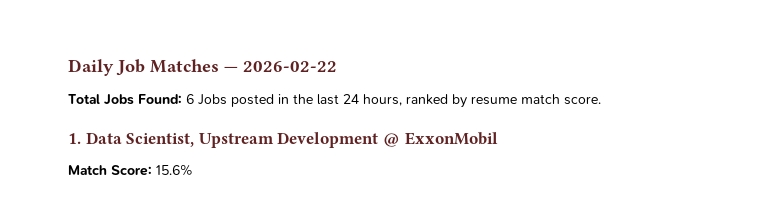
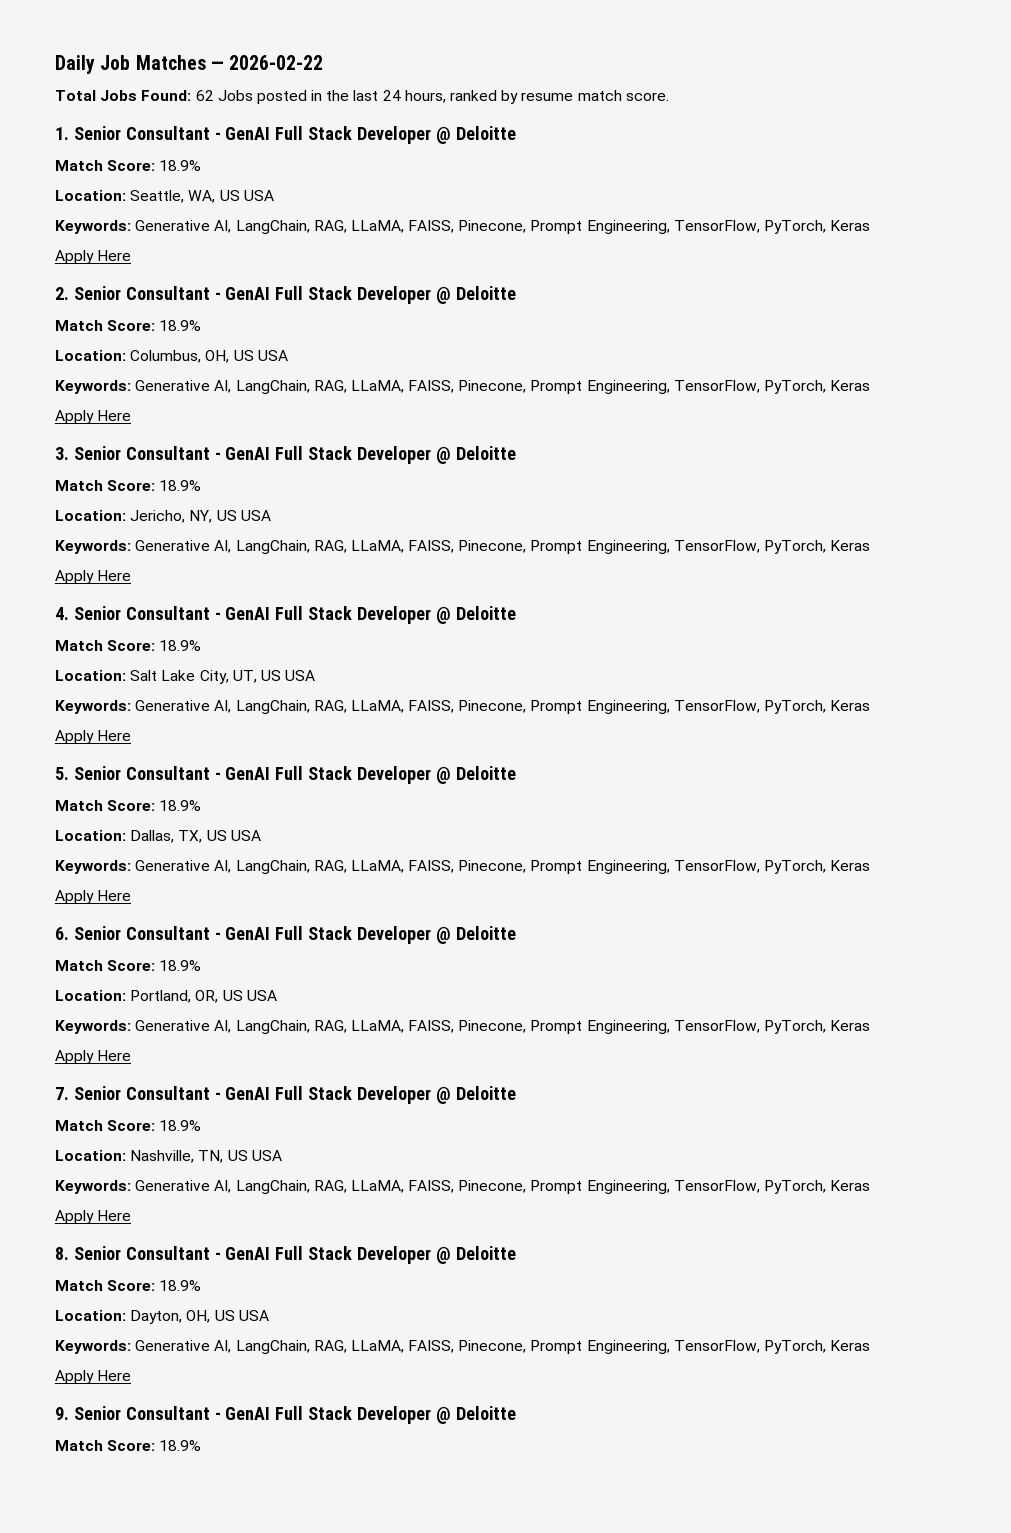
[186,94,194,104] 6 -> [195,90,214,101] 62
[85,132,498,148] [68,164,193,176] Data Scientist, Upstream Development @ ExxonMobil // Match Score: 15.6% -> [73,126,516,144] [55,160,202,171] [55,190,274,203] [55,220,871,234] [55,250,132,264] [55,286,516,304] [55,320,202,331] [55,350,288,363] [55,380,871,394] [55,410,132,424] [55,446,516,464] [55,480,202,491] [55,510,271,523] [55,540,871,554] [55,570,132,584] [55,606,516,624] [55,640,202,651] [55,670,316,684] [55,700,871,714] [55,730,132,744] [55,766,516,784] [55,800,202,811] [55,830,261,843] [55,860,871,874] [55,890,132,904] [55,926,516,944] [55,960,202,971] [55,990,277,1003] [55,1020,871,1034] [55,1050,132,1064] [55,1086,516,1104] [55,1120,202,1131] [55,1150,282,1163] [55,1180,871,1194] [55,1210,132,1224] [55,1246,516,1264] [55,1280,202,1291] [55,1310,269,1324] [55,1340,871,1354] [55,1370,132,1384] [55,1406,516,1424] [55,1440,202,1451] Senior Consultant - GenAI Full Stack Developer @ Deloitte // Match Score: 18.9% // Location: Seattle, WA, US USA // Keywords: Generative AI, LangChain, RAG, LLaMA, FAISS, Pinecone, Prompt Engineering, TensorFlow, PyTorch, Keras // Apply Here // 2. Senior Consultant - GenAI Full Stack Developer @ Deloitte // Match Score: 18.9% // Location: Columbus, OH, US USA // Keywords: Generative AI, LangChain, RAG, LLaMA, FAISS, Pinecone, Prompt Engineering, TensorFlow, PyTorch, Keras // Apply Here // 3. Senior Consultant - GenAI Full Stack Developer @ Deloitte // Match Score: 18.9% // Location: Jericho, NY, US USA // Keywords: Generative AI, LangChain, RAG, LLaMA, FAISS, Pinecone, Prompt Engineering, TensorFlow, PyTorch, Keras // Apply Here // 4. Senior Consultant - GenAI Full Stack Developer @ Deloitte // Match Score: 18.9% // Location: Salt Lake City, UT, US USA // Keywords: Generative AI, LangChain, RAG, LLaMA, FAISS, Pinecone, Prompt Engineering, TensorFlow, PyTorch, Keras // Apply Here // 5. Senior Consultant - GenAI Full Stack Developer @ Deloitte // Match Score: 18.9% // Location: Dallas, TX, US USA // Keywords: Generative AI, LangChain, RAG, LLaMA, FAISS, Pinecone, Prompt Engineering, TensorFlow, PyTorch, Keras // Apply Here // 6. Senior Consultant - GenAI Full Stack Developer @ Deloitte // Match Score: 18.9% // Location: Portland, OR, US USA // Keywords: Generative AI, LangChain, RAG, LLaMA, FAISS, Pinecone, Prompt Engineering, TensorFlow, PyTorch, Keras // Apply Here // 7. Senior Consultant - GenAI Full Stack Developer @ Deloitte // Match Score: 18.9% // Location: Nashville, TN, US USA // Keywords: Generative AI, LangChain, RAG, LLaMA, FAISS, Pinecone, Prompt Engineering, TensorFlow, PyTorch, Keras // Apply Here // 8. Senior Consultant - GenAI Full Stack Developer @ Deloitte // Match Score: 18.9% // Location: Dayton, OH, US USA // Keywords: Generative AI, LangChain, RAG, LLaMA, FAISS, Pinecone, Prompt Engineering, TensorFlow, PyTorch, Keras // Apply Here // 9. Senior Consultant - GenAI Full Stack Developer @ Deloitte // Match Score: 18.9%

